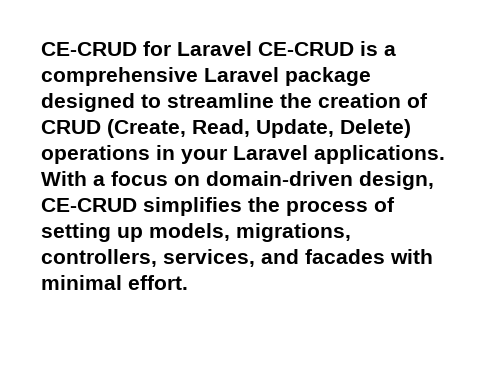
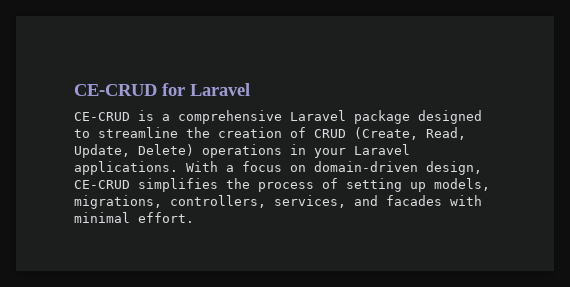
(252, 48) none -> (250, 89) //

